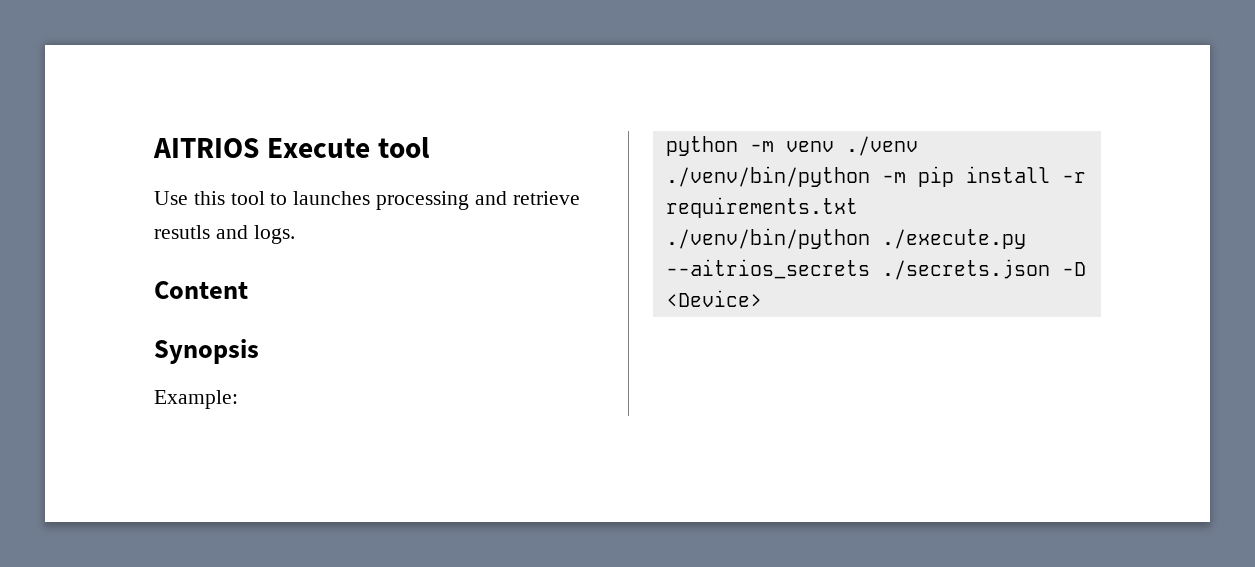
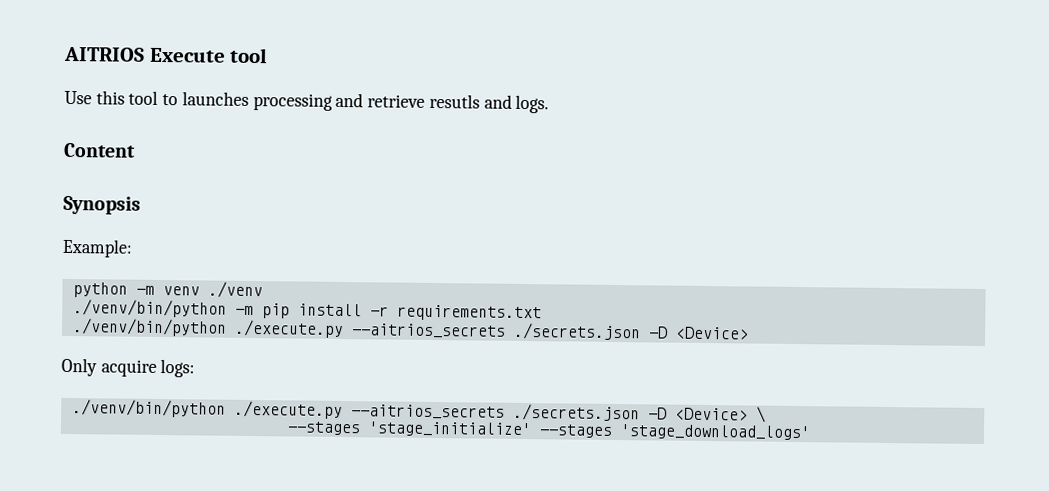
(762, 298) none -> [61,357,196,378] [71,399,766,423] [286,421,811,441] // Only acquire logs: // ./venv/bin/python ./execute.py --aitrios_secrets ./secrets.json -D <Device> \ // --stages 'stage_initialize' --stages 'stage_download_logs'

